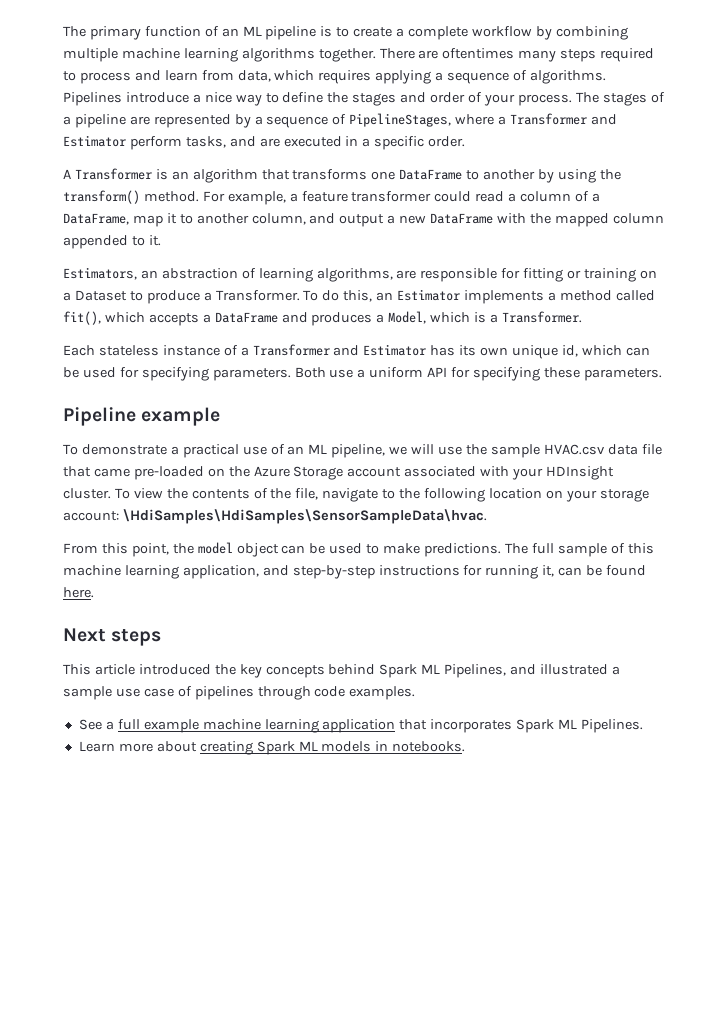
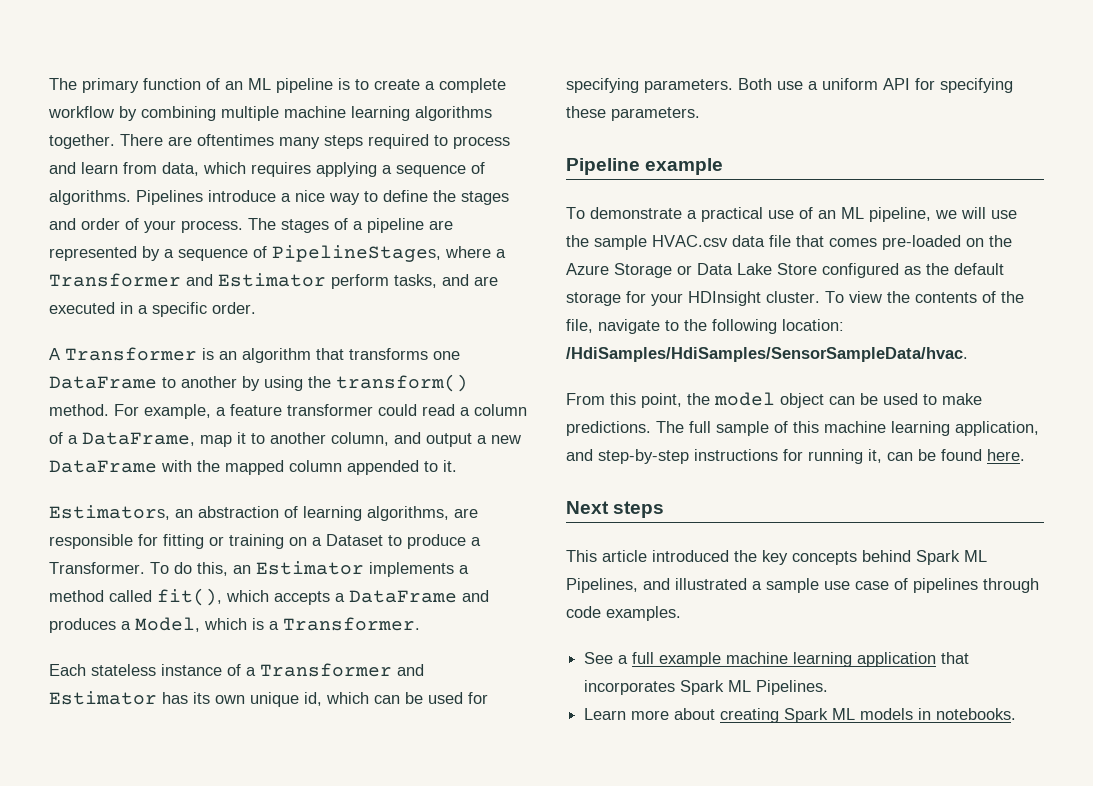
[93,468,130,477] came -> [829,238,877,247] comes
[347,466,510,477] account associated with -> [677,263,1004,278] [566,291,646,306] or Data Lake Store configured as the default storage for
[488,488,649,502] [63,509,487,524] location on your storage account: \HdiSamples\HdiSamples\SensorSampleData\hvac. -> [782,319,844,331] [566,347,968,362] location: /HdiSamples/HdiSamples/SensorSampleData/hvac.

